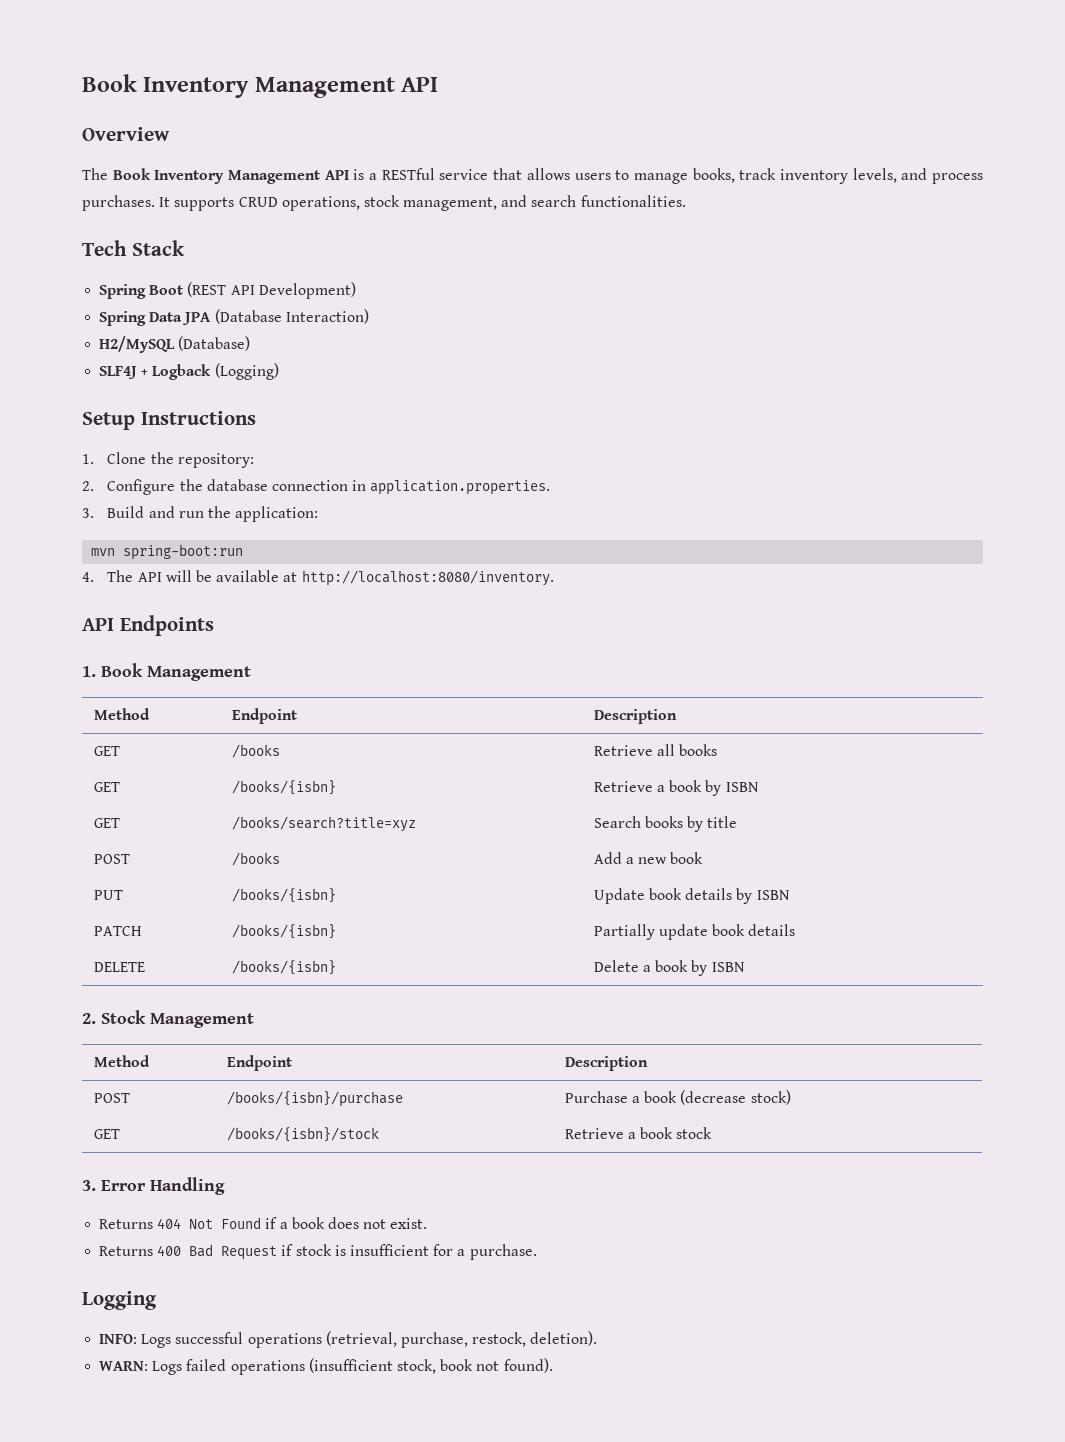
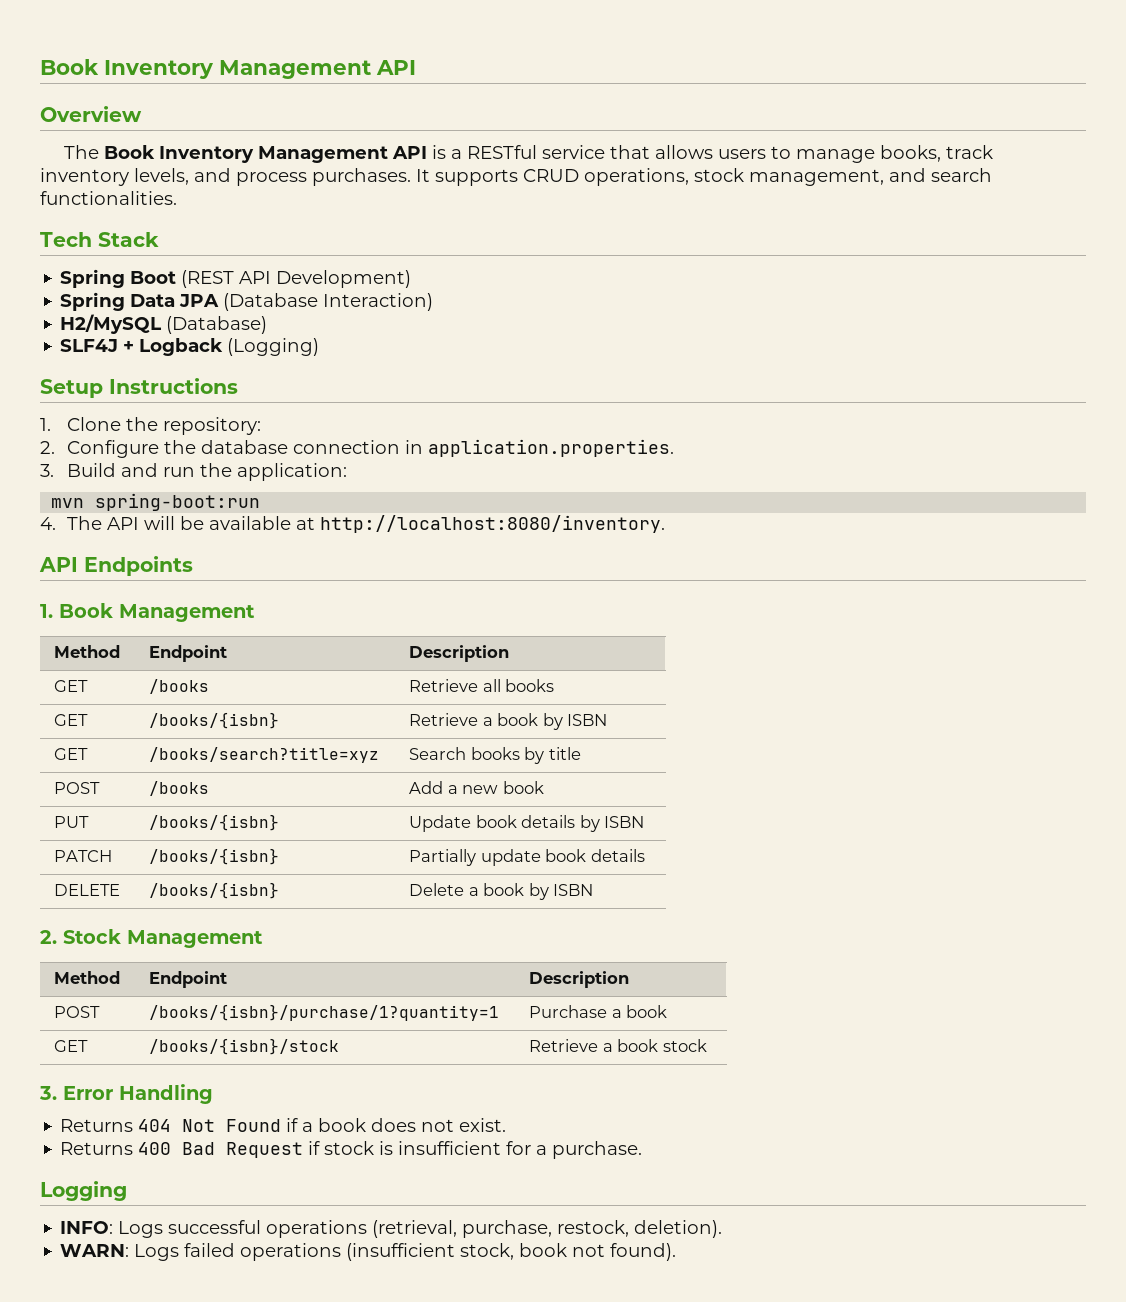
[226,1091,403,1107] /books/{isbn}/purchase -> [149,1004,500,1021] /books/{isbn}/purchase/1?quantity=1
[680,1090,791,1105] (decrease stock) -> (668, 1011) none

